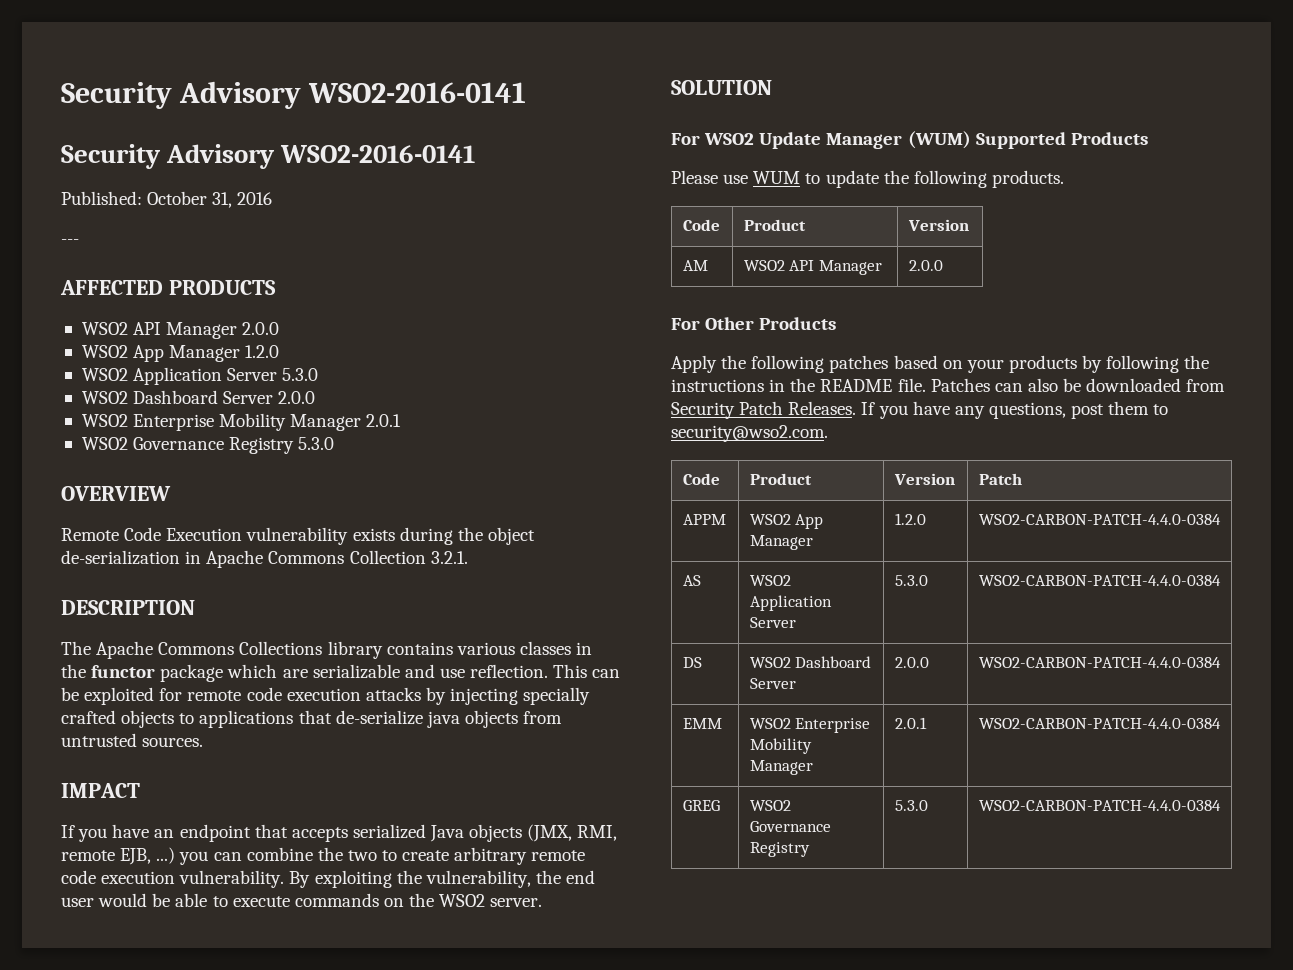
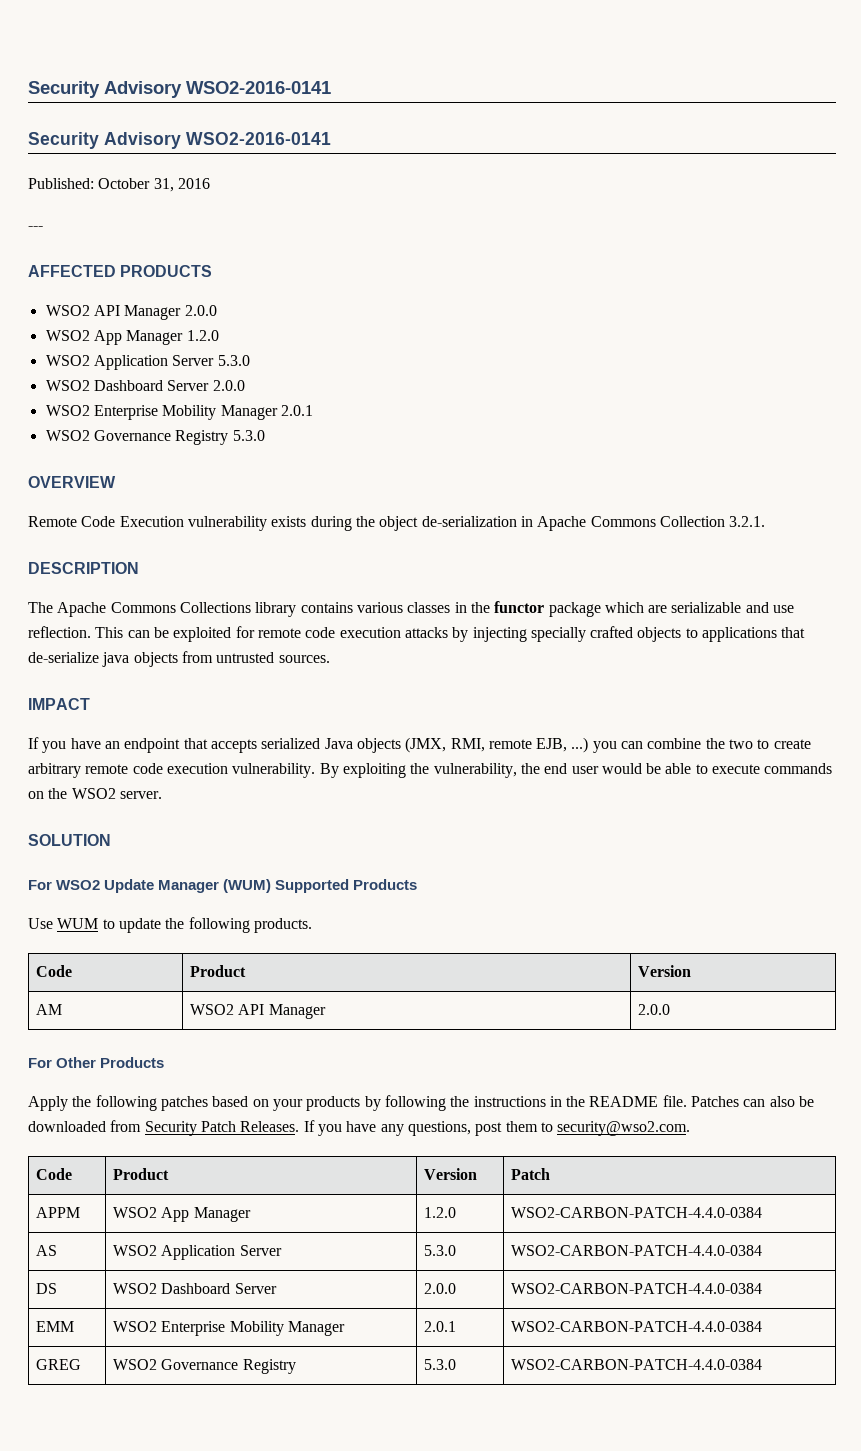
[671,170,749,184] Please use -> [28,918,53,929] Use

